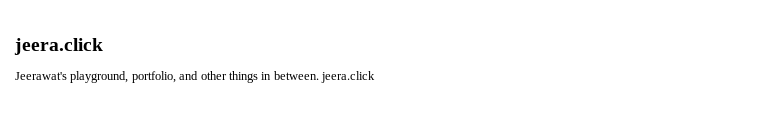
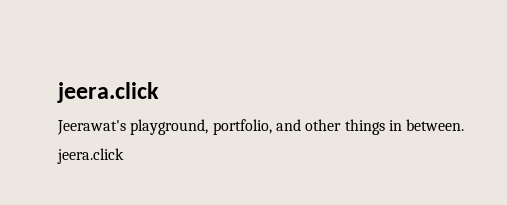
(319, 75) none -> (465, 125) //

